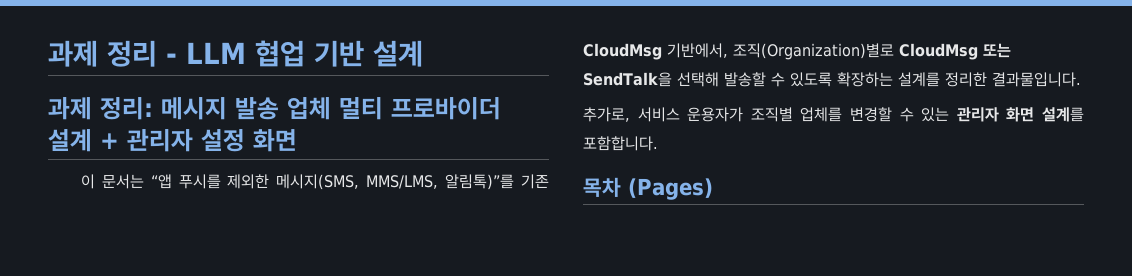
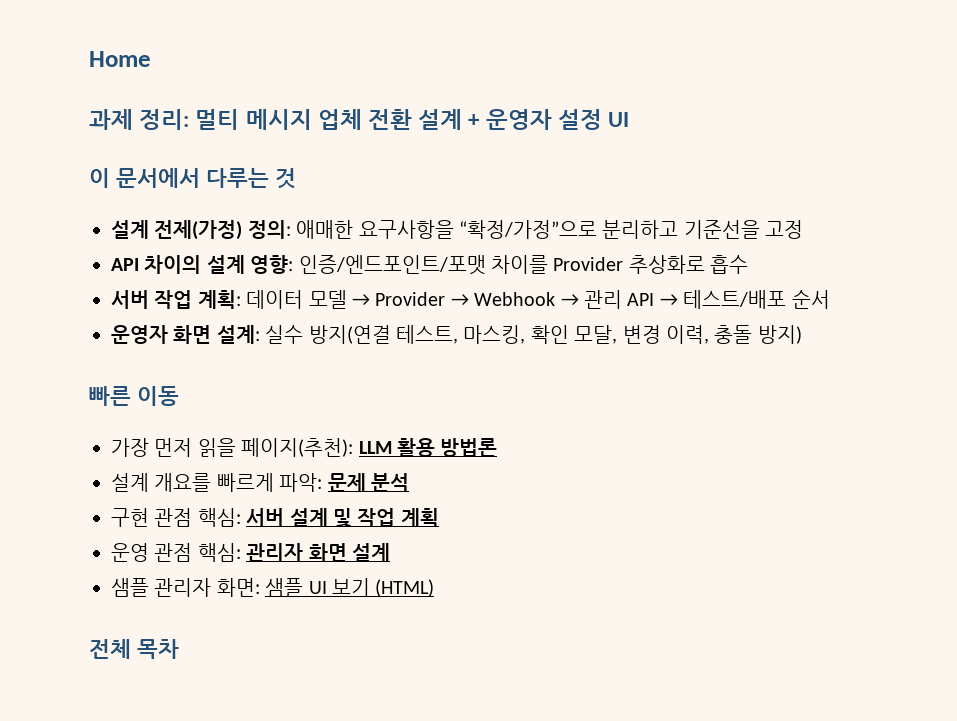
[48,40,423,67] [48,97,501,120] [48,129,297,152] [80,174,549,190] [583,43,1011,60] [583,72,1081,87] [583,107,1084,122] [583,136,658,151] [583,177,713,200] 과제 정리 - LLM 협업 기반 설계 // 과제 정리: 메시지 발송 업체 멀티 프로바이더 설계 + 관리자 설정 화면 // 이 문서는 “앱 푸시를 제외한 메시지(SMS, MMS/LMS, 알림톡)”를 기존 CloudMsg 기반에서, 조직(Organization)별로 CloudMsg 또는 SendTalk을 선택해 발송할 수 있도록 확장하는 설계를 정리한 결과물입니다. // 추가로, 서비스 운용자가 조직별 업체를 변경할 수 있는 관리자 화면 설계를 포함합니다. // 목차 (Pages) -> [89,51,151,67] [89,109,630,130] [89,168,296,189] [111,220,804,240] [111,255,749,275] [111,289,830,309] [111,325,802,344] [89,386,179,406] [111,438,498,457] [111,473,409,492] [111,508,439,528] [111,543,390,562] [111,578,435,597] [89,639,179,659] Home // 과제 정리: 멀티 메시지 업체 전환 설계 + 운영자 설정 UI // 이 문서에서 다루는 것 // 설계 전제(가정) 정의: 애매한 요구사항을 “확정/가정”으로 분리하고 기준선을 고정 // API 차이의 설계 영향: 인증/엔드포인트/포맷 차이를 Provider 추상화로 흡수 // 서버 작업 계획: 데이터 모델 → Provider → Webhook → 관리 API → 테스트/배포 순서 // 운영자 화면 설계: 실수 방지(연결 테스트, 마스킹, 확인 모달, 변경 이력, 충돌 방지) // 빠른 이동 // 가장 먼저 읽을 페이지(추천): LLM 활용 방법론 // 설계 개요를 빠르게 파악: 문제 분석 // 구현 관점 핵심: 서버 설계 및 작업 계획 // 운영 관점 핵심: 관리자 화면 설계 // 샘플 관리자 화면: 샘플 UI 보기 (HTML) // 전체 목차

